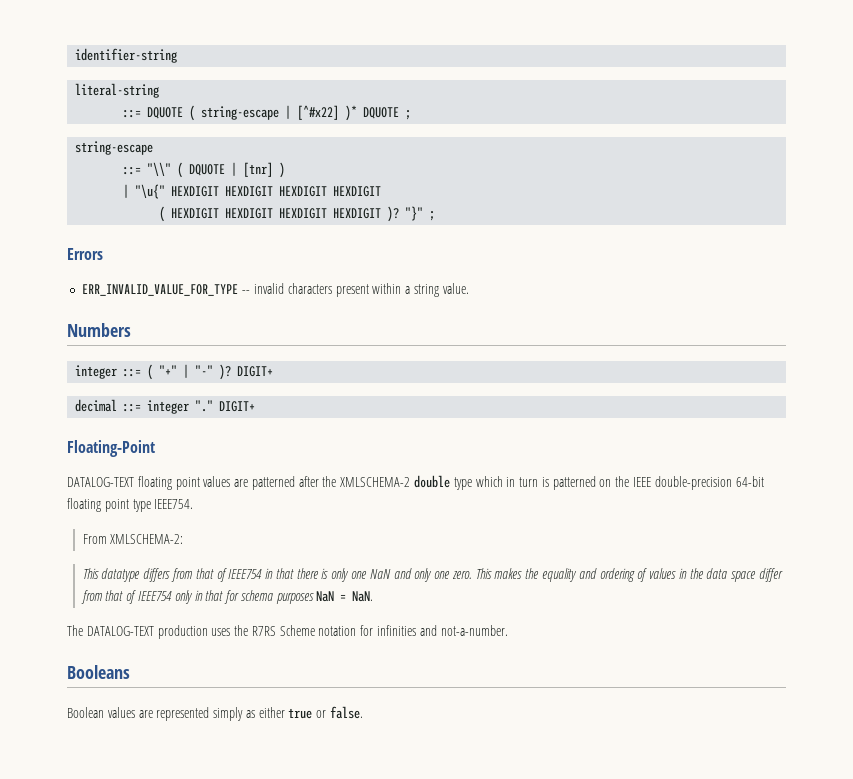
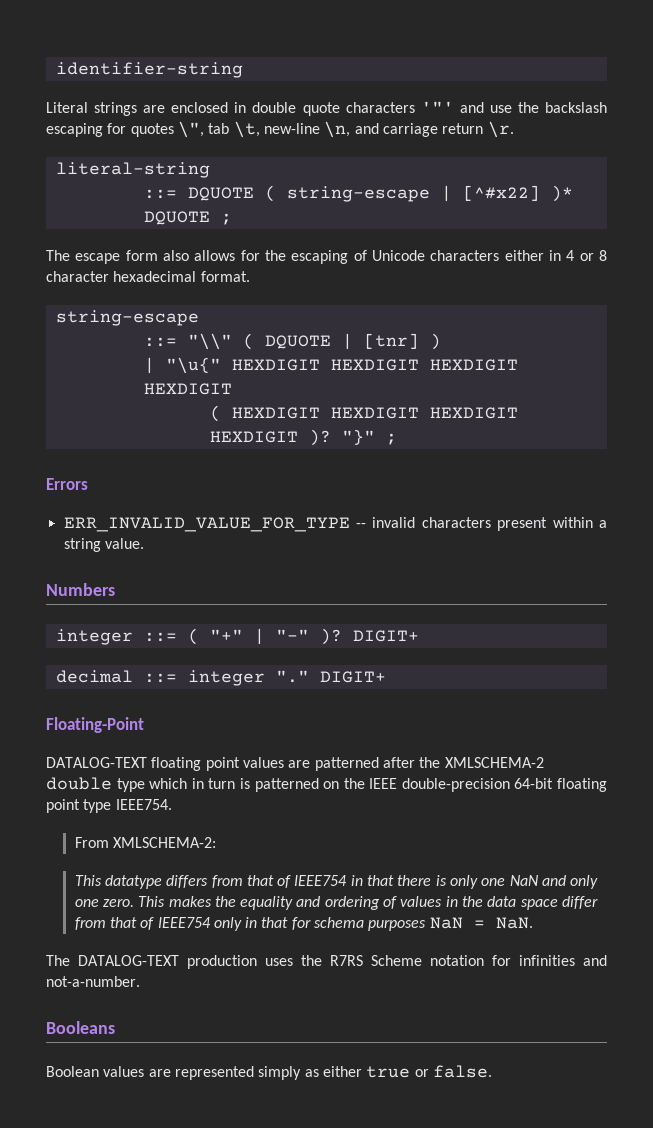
(178, 55) none -> [46,101,607,116] [46,121,514,138] // Literal strings are enclosed in double quote characters '"' and use the backslash escaping for quotes \", tab \t, new-line \n, and carriage return \r.
(412, 114) none -> [46,250,608,264] [46,271,250,282] // The escape form also allows for the escaping of Unicode characters either in 4 or 8 character hexadecimal format.

